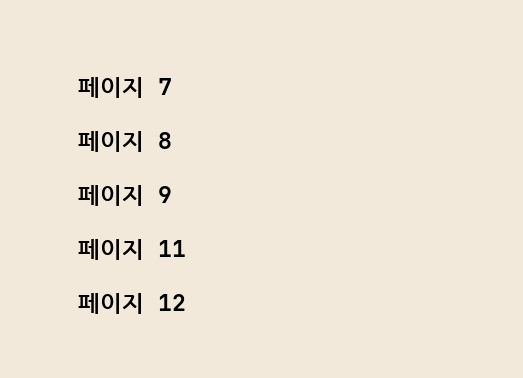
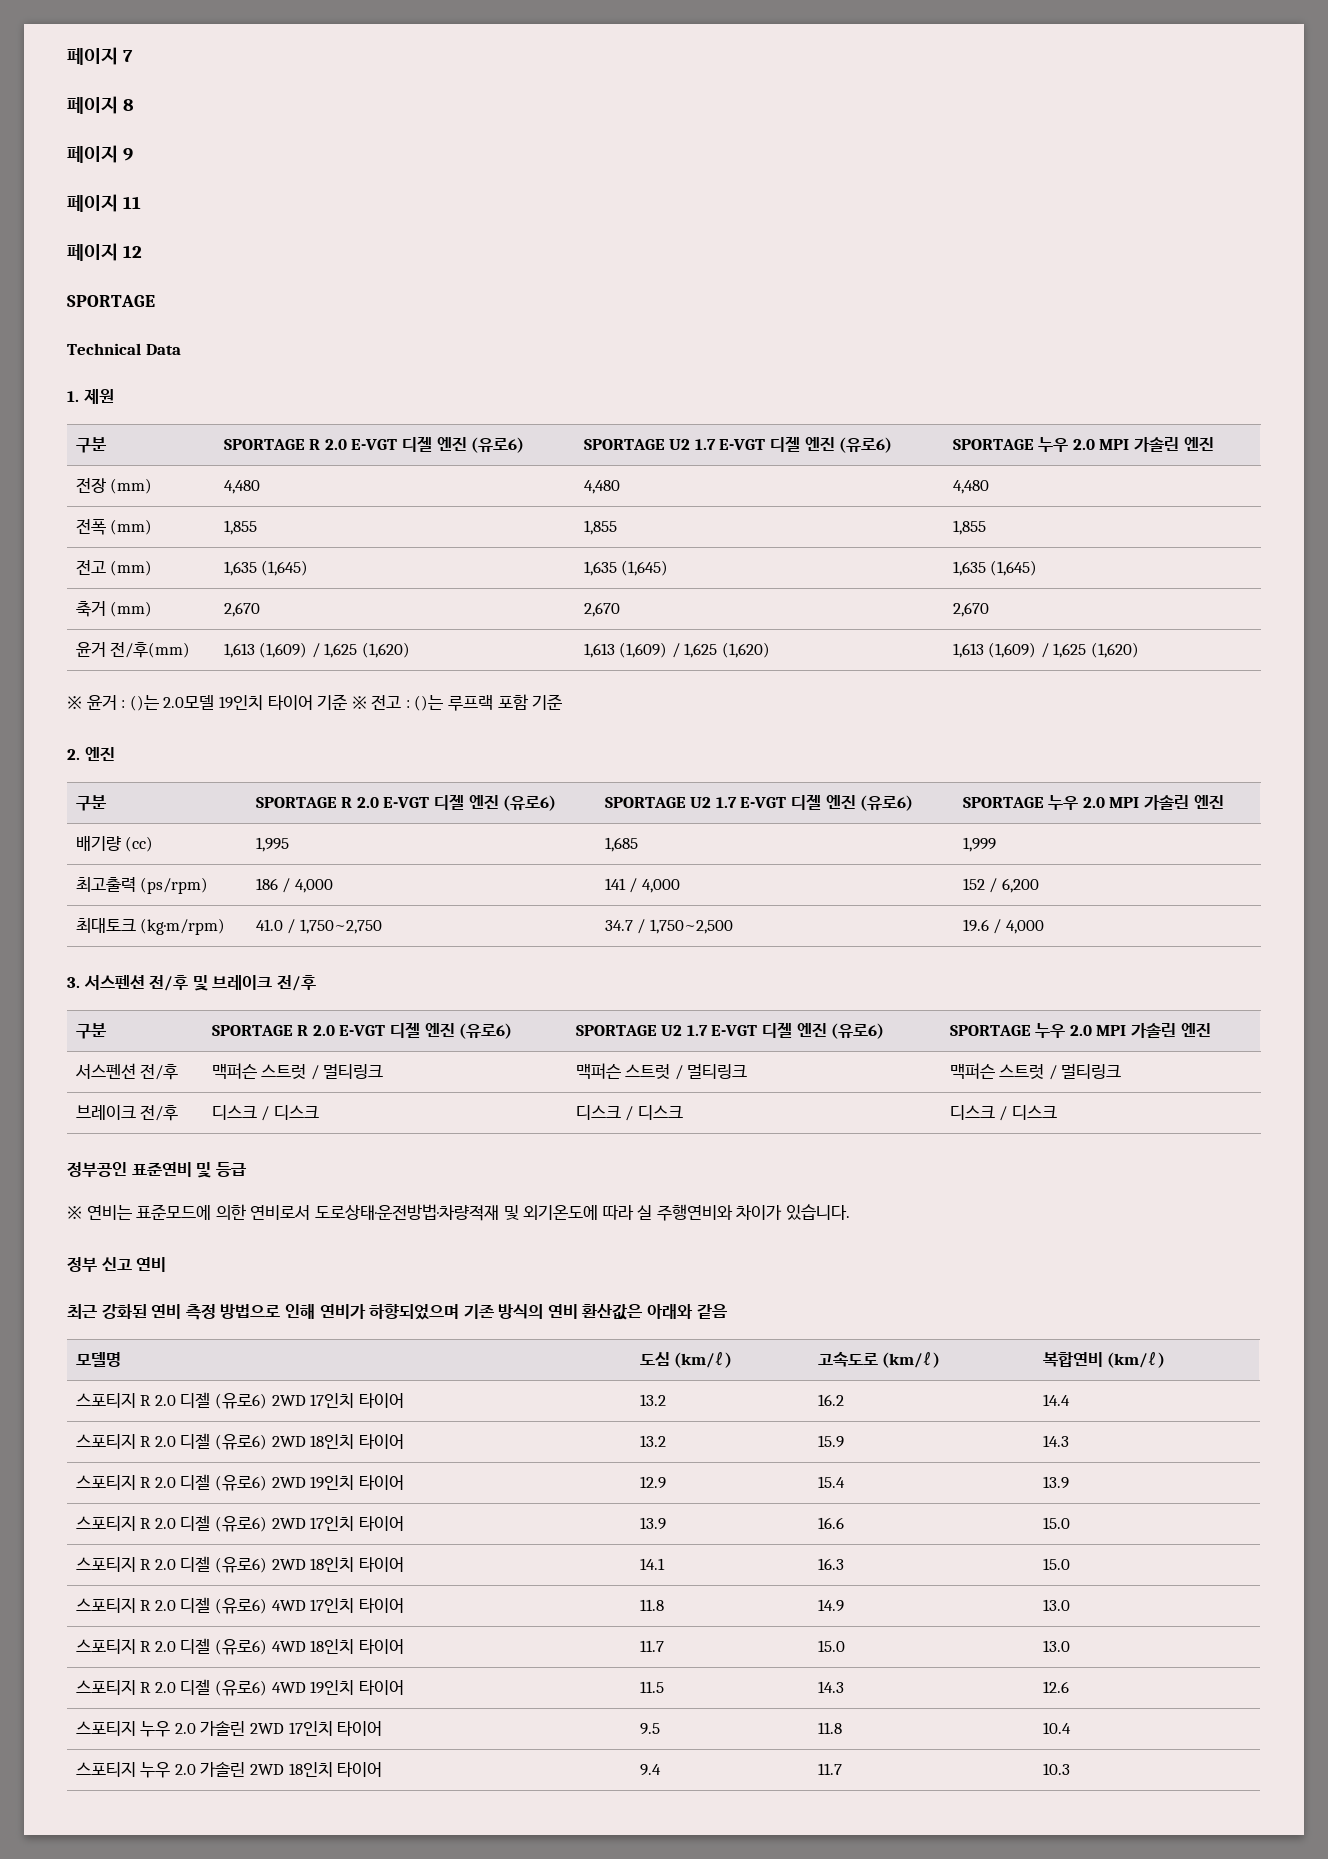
(186, 302) none -> [67,295,155,307] [67,343,181,355] [67,389,114,404] [75,437,107,453] [223,436,525,453] [583,436,893,453] [952,437,1214,452] [75,478,153,494] [223,480,260,494] [583,480,620,494] [952,480,989,494] [75,519,153,535] [223,520,257,535] [583,520,617,535] [952,520,986,535] [75,560,153,576] [223,560,309,576] [583,560,669,576] [952,560,1038,576] [75,601,153,617] [223,602,260,617] [583,602,620,617] [952,602,989,617] [75,642,191,658] [223,642,411,658] [583,642,771,658] [952,642,1140,658] [67,694,563,711] [67,747,115,761] [75,795,107,811] [255,794,557,811] [604,794,914,811] [962,795,1224,810] [75,836,154,852] [255,837,289,852] [604,837,638,852] [962,837,996,852] [75,877,209,894] [255,878,333,893] [604,878,680,893] [962,878,1039,893] [75,918,226,935] [255,919,382,934] [604,919,733,934] [962,919,1044,934] [67,975,316,991] [75,1023,107,1039] [211,1022,513,1039] [575,1022,885,1039] [949,1023,1211,1038] [74,1063,179,1080] [211,1063,384,1080] [575,1063,748,1080] [949,1063,1122,1080] [75,1105,179,1121] [211,1105,319,1121] [575,1105,683,1121] [949,1105,1057,1121] [67,1162,247,1178] [67,1204,851,1221] [67,1257,167,1272] [67,1304,728,1320] [75,1352,121,1367] [639,1352,733,1368] [817,1351,941,1368] [1042,1352,1166,1368] [75,1392,404,1409] [639,1394,666,1406] [817,1394,844,1406] [1042,1394,1070,1406] [75,1433,404,1450] [639,1435,666,1447] [817,1435,844,1448] [1042,1435,1069,1447] [75,1474,404,1491] [639,1476,666,1489] [817,1476,845,1488] [1042,1476,1069,1489] [75,1515,404,1532] [639,1517,666,1530] [817,1517,844,1529] [1042,1517,1070,1529] [75,1556,404,1573] [639,1558,665,1570] [817,1558,844,1570] [1042,1558,1070,1570] [75,1597,404,1614] [639,1599,664,1611] [817,1599,844,1612] [1042,1599,1070,1611] [75,1638,404,1655] [639,1640,664,1652] [817,1640,845,1652] [1042,1640,1070,1652] [75,1679,404,1696] [639,1681,664,1693] [817,1681,844,1693] [1042,1681,1069,1693] [75,1721,383,1737] [639,1723,660,1735] [817,1722,842,1734] [1042,1722,1071,1734] [75,1762,383,1778] [639,1764,661,1776] [817,1763,842,1775] [1042,1763,1070,1775] // SPORTAGE // Technical Data // 1. 제원 // 구분 | SPORTAGE R 2.0 E-VGT 디젤 엔진 (유로6) | SPORTAGE U2 1.7 E-VGT 디젤 엔진 (유로6) | SPORTAGE 누우 2.0 MPI 가솔린 엔진 // 전장 (mm) | 4,480 | 4,480 | 4,480 // 전폭 (mm) | 1,855 | 1,855 | 1,855 // 전고 (mm) | 1,635 (1,645) | 1,635 (1,645) | 1,635 (1,645) // 축거 (mm) | 2,670 | 2,670 | 2,670 // 윤거 전/후(mm) | 1,613 (1,609) / 1,625 (1,620) | 1,613 (1,609) / 1,625 (1,620) | 1,613 (1,609) / 1,625 (1,620) // ※ 윤거 : ()는 2.0모델 19인치 타이어 기준 ※ 전고 : ()는 루프랙 포함 기준 // 2. 엔진 // 구분 | SPORTAGE R 2.0 E-VGT 디젤 엔진 (유로6) | SPORTAGE U2 1.7 E-VGT 디젤 엔진 (유로6) | SPORTAGE 누우 2.0 MPI 가솔린 엔진 // 배기량 (cc) | 1,995 | 1,685 | 1,999 // 최고출력 (ps/rpm) | 186 / 4,000 | 141 / 4,000 | 152 / 6,200 // 최대토크 (kg·m/rpm) | 41.0 / 1,750~2,750 | 34.7 / 1,750~2,500 | 19.6 / 4,000 // 3. 서스펜션 전/후 및 브레이크 전/후 // 구분 | SPORTAGE R 2.0 E-VGT 디젤 엔진 (유로6) | SPORTAGE U2 1.7 E-VGT 디젤 엔진 (유로6) | SPORTAGE 누우 2.0 MPI 가솔린 엔진 // 서스펜션 전/후 | 맥퍼슨 스트럿 / 멀티링크 | 맥퍼슨 스트럿 / 멀티링크 | 맥퍼슨 스트럿 / 멀티링크 // 브레이크 전/후 | 디스크 / 디스크 | 디스크 / 디스크 | 디스크 / 디스크 // 정부공인 표준연비 및 등급 // ※ 연비는 표준모드에 의한 연비로서 도로상태·운전방법·차량적재 및 외기온도에 따라 실 주행연비와 차이가 있습니다. // 정부 신고 연비 // 최근 강화된 연비 측정 방법으로 인해 연비가 하향되었으며 기존 방식의 연비 환산값은 아래와 같음 // 모델명 | 도심 (km/ℓ) | 고속도로 (km/ℓ) | 복합연비 (km/ℓ) // 스포티지 R 2.0 디젤 (유로6) 2WD 17인치 타이어 | 13.2 | 16.2 | 14.4 // 스포티지 R 2.0 디젤 (유로6) 2WD 18인치 타이어 | 13.2 | 15.9 | 14.3 // 스포티지 R 2.0 디젤 (유로6) 2WD 19인치 타이어 | 12.9 | 15.4 | 13.9 // 스포티지 R 2.0 디젤 (유로6) 2WD 17인치 타이어 | 13.9 | 16.6 | 15.0 // 스포티지 R 2.0 디젤 (유로6) 2WD 18인치 타이어 | 14.1 | 16.3 | 15.0 // 스포티지 R 2.0 디젤 (유로6) 4WD 17인치 타이어 | 11.8 | 14.9 | 13.0 // 스포티지 R 2.0 디젤 (유로6) 4WD 18인치 타이어 | 11.7 | 15.0 | 13.0 // 스포티지 R 2.0 디젤 (유로6) 4WD 19인치 타이어 | 11.5 | 14.3 | 12.6 // 스포티지 누우 2.0 가솔린 2WD 17인치 타이어 | 9.5 | 11.8 | 10.4 // 스포티지 누우 2.0 가솔린 2WD 18인치 타이어 | 9.4 | 11.7 | 10.3

